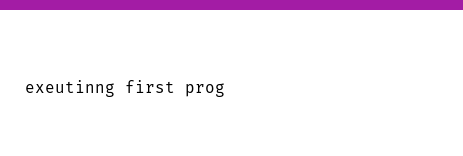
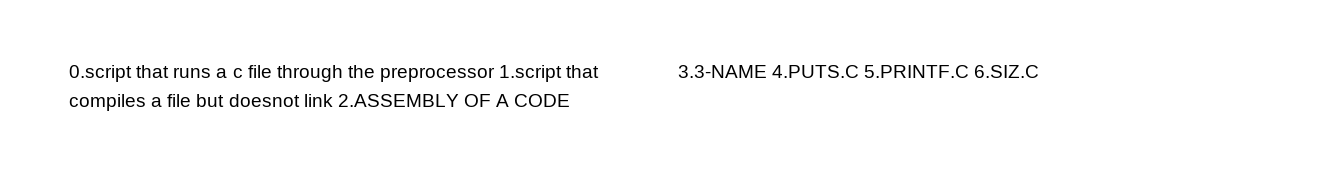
[25,80,225,97] exeutinng first prog -> [69,65,600,82] [69,94,571,111] [678,65,1040,78] 0.script that runs a c file through the preprocessor 1.script that compiles a file but doesnot link 2.ASSEMBLY OF A CODE 3.3-NAME 4.PUTS.C 5.PRINTF.C 6.SIZ.C

